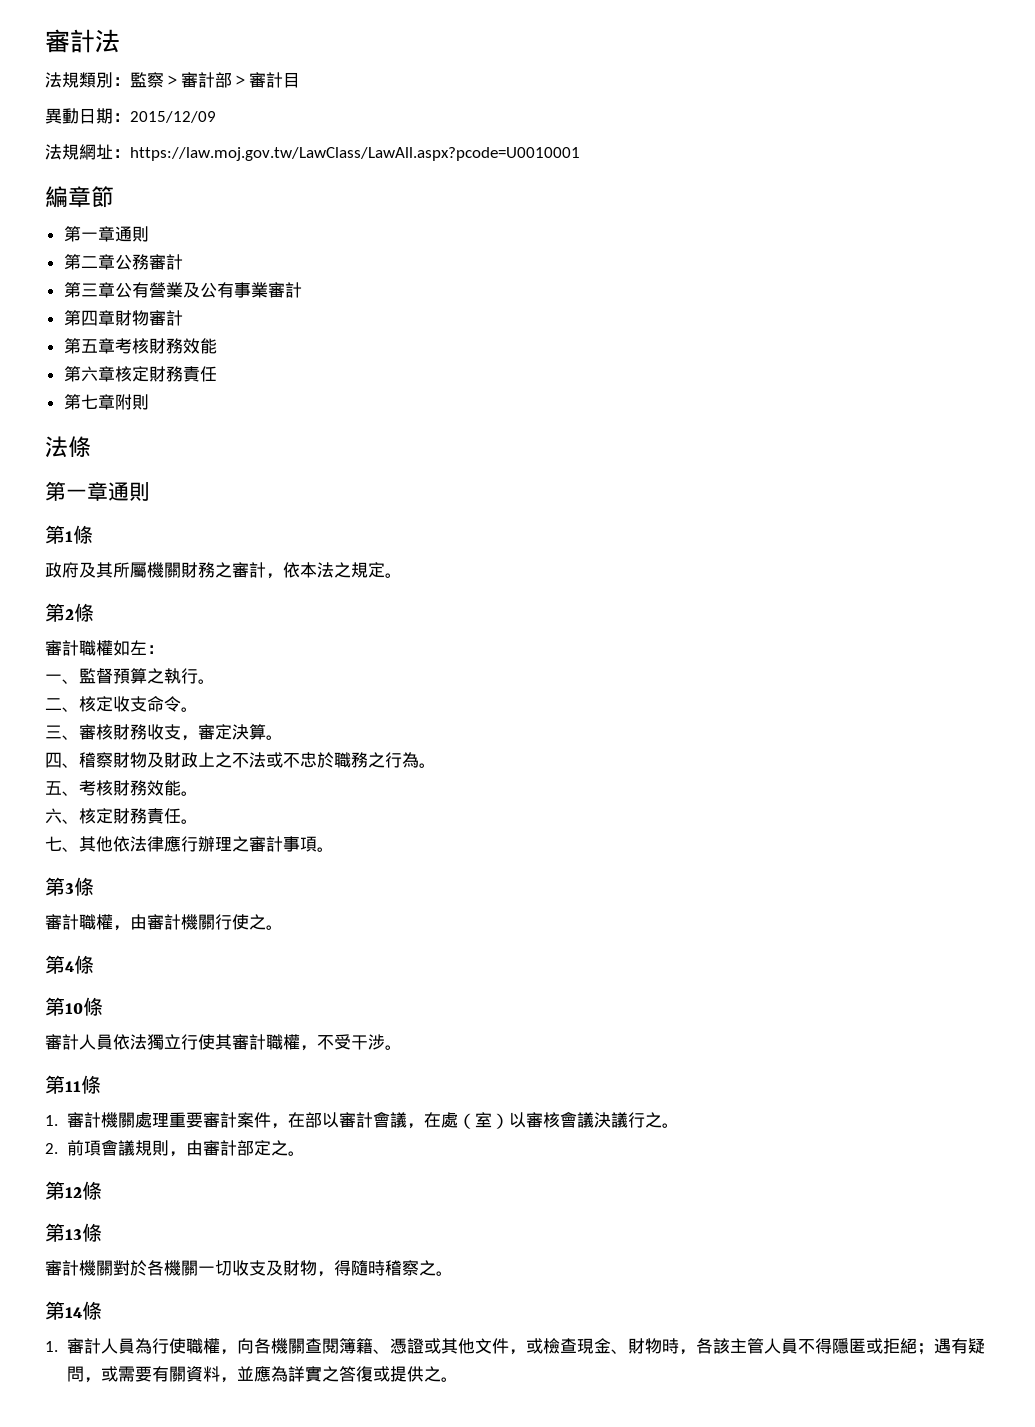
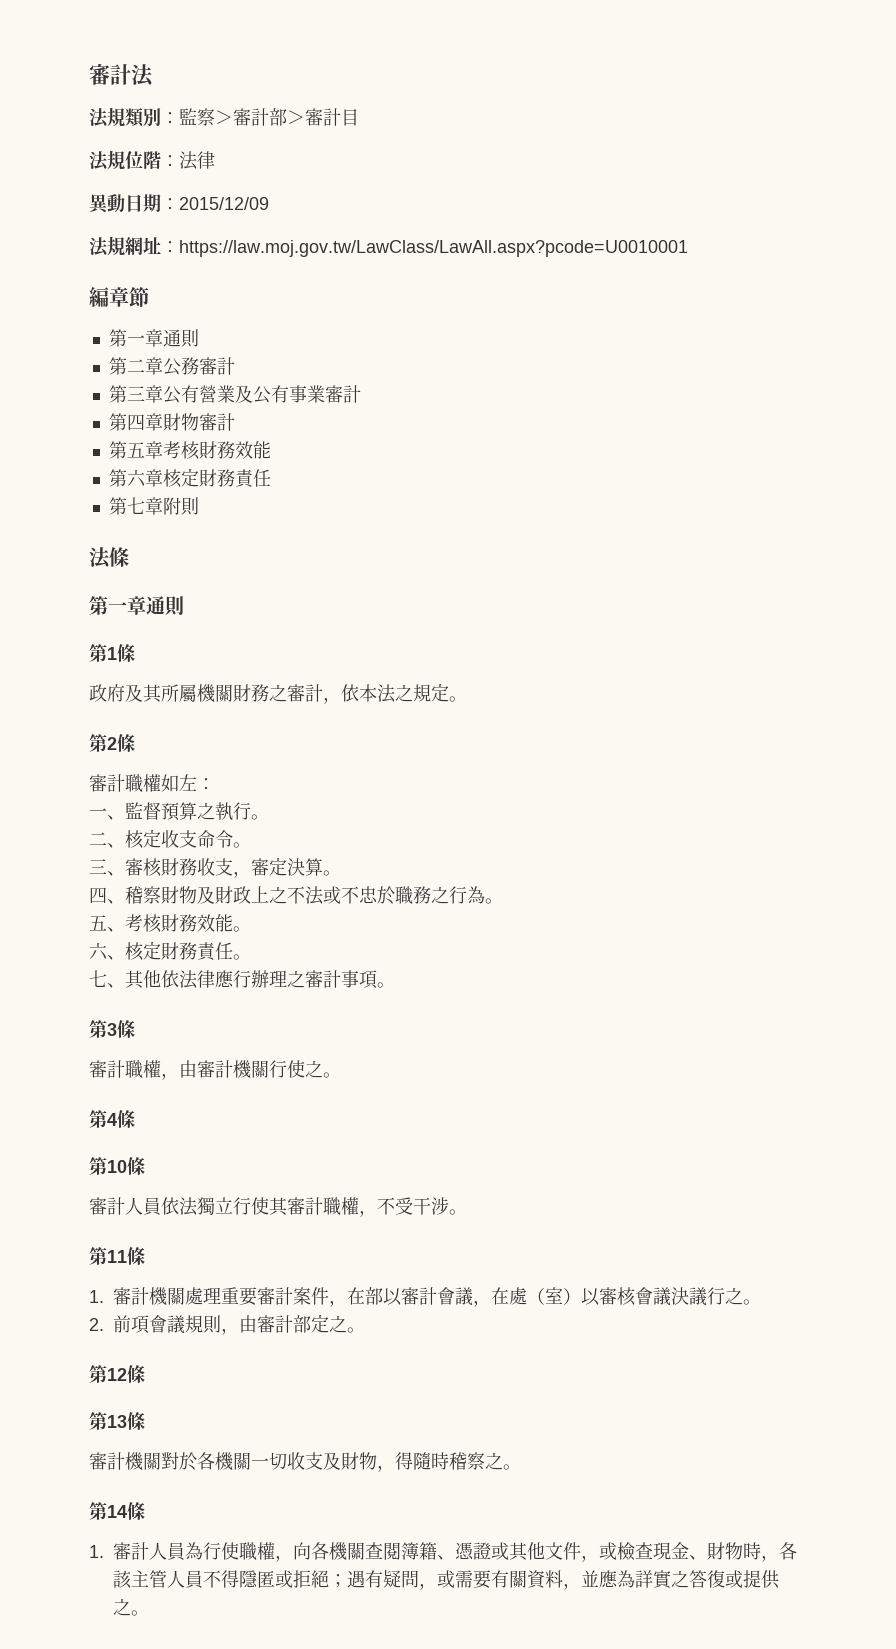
(300, 80) none -> [89,150,215,171] // 法規位階：法律

